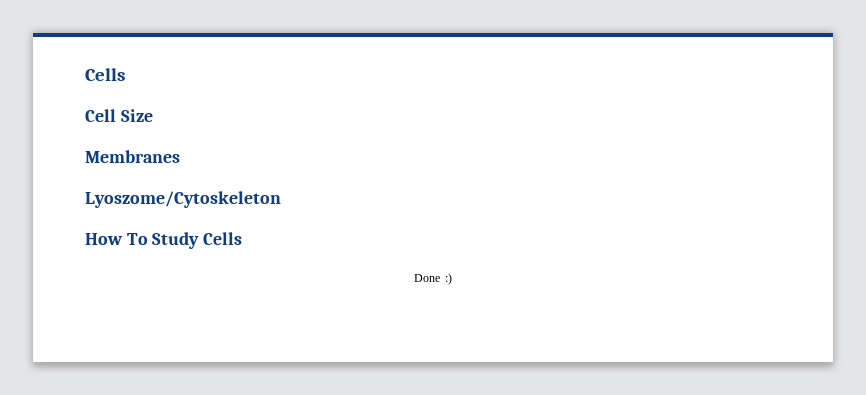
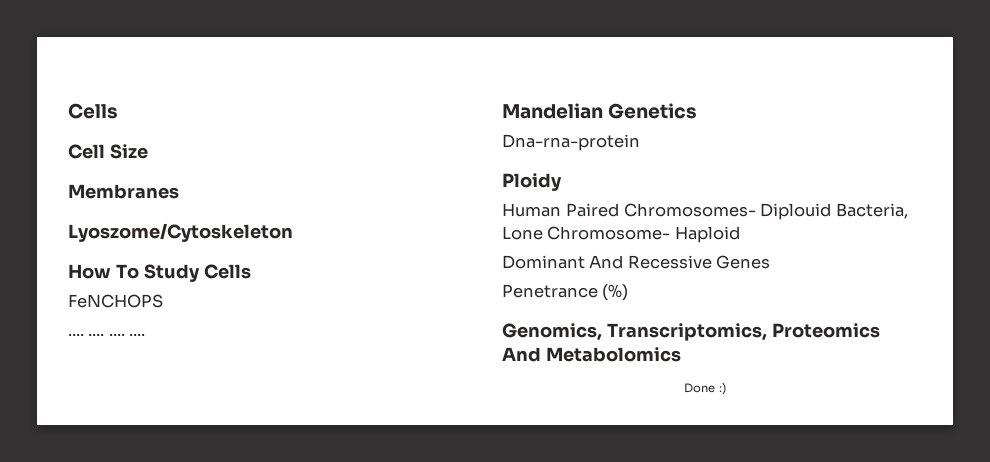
(243, 238) none -> [68,294,163,308] [68,334,146,336] [502,103,698,119] [502,134,640,151] [502,173,562,191] [502,203,908,220] [502,226,740,243] [502,255,771,269] [502,284,629,301] [502,323,880,341] [502,347,681,362] // FeNCHOPS // .... .... .... .... // Mandelian Genetics // Dna-rna-protein // Ploidy // Human Paired Chromosomes- Diplouid Bacteria, Lone Chromosome- Haploid // Dominant And Recessive Genes // Penetrance (%) // Genomics, Transcriptomics, Proteomics And Metabolomics

